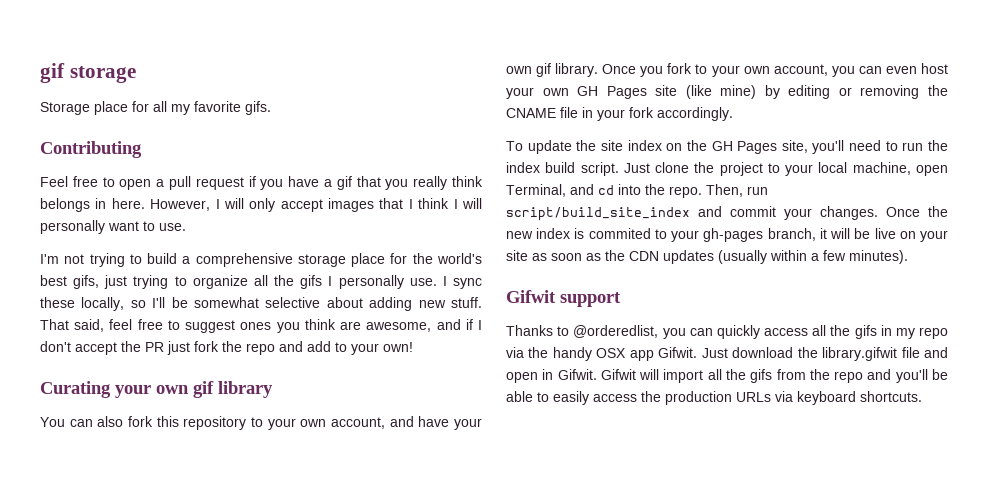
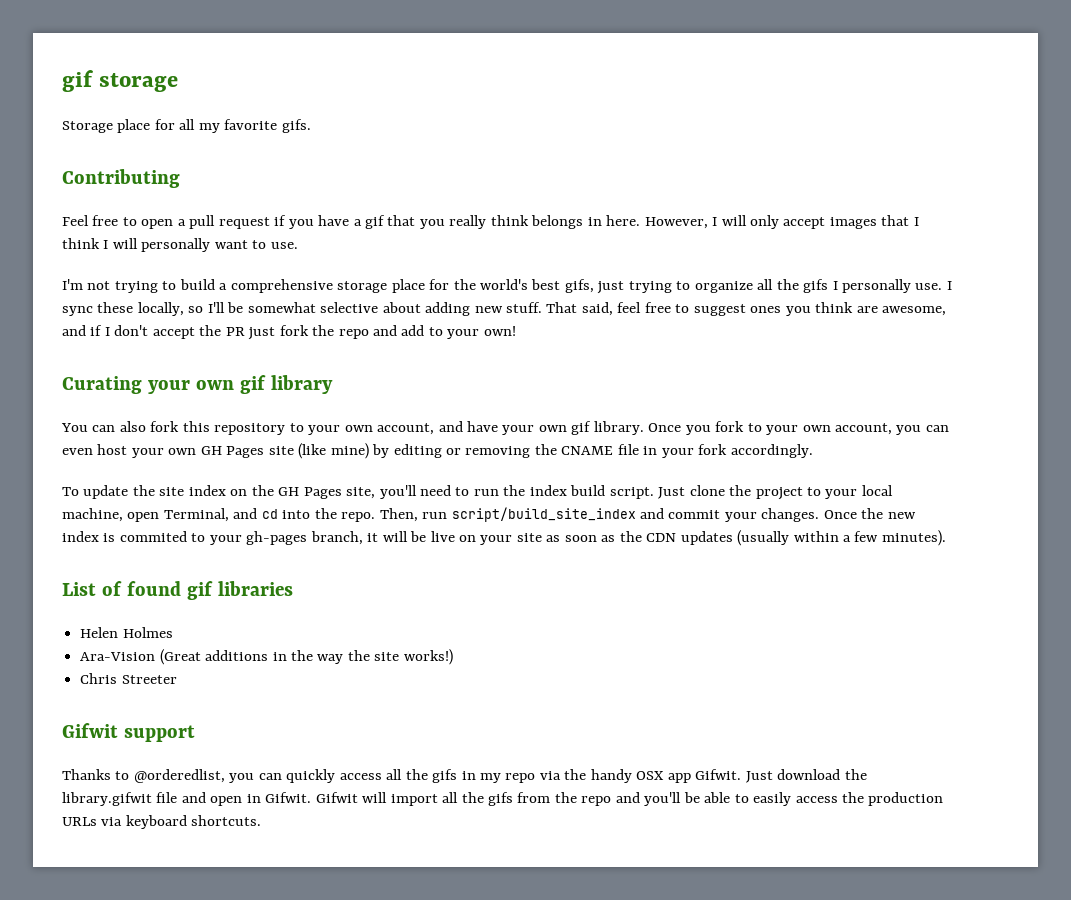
(908, 257) none -> [62,581,293,600] [80,627,173,638] [80,649,453,665] [80,673,177,684] // List of found gif libraries // Helen Holmes // Ara-Vision (Great additions in the way the site works!) // Chris Streeter

